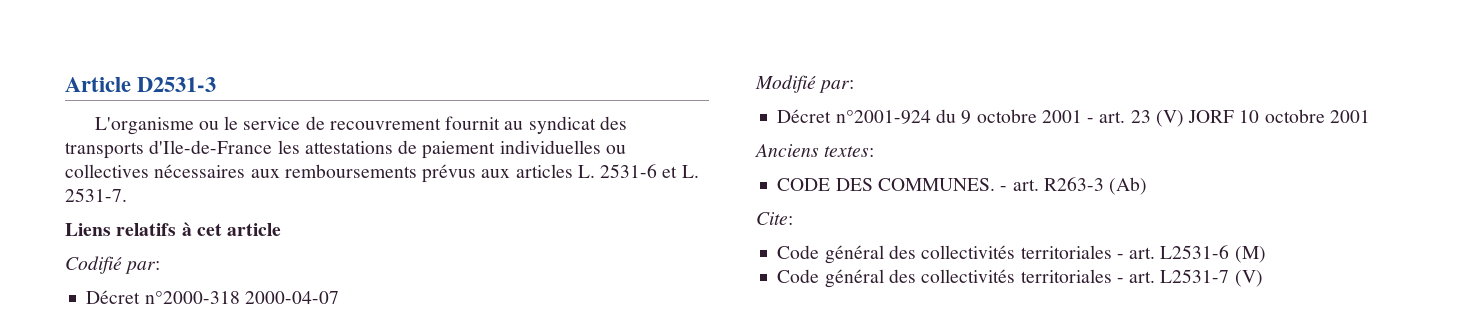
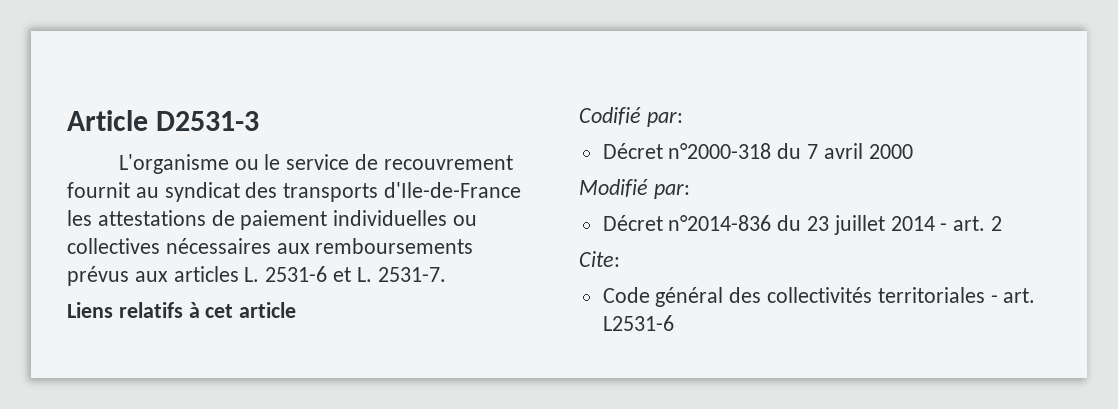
[244,291,339,304] 2000-04-07 -> [777,143,913,159] du 7 avril 2000
[835,109,1370,127] [755,144,875,157] [777,177,1148,195] n°2001-924 du 9 octobre 2001 - art. 23 (V) JORF 10 octobre 2001 // Anciens textes: // CODE DES COMMUNES. - art. R263-3 (Ab) -> [668,215,1003,235] n°2014-836 du 23 juillet 2014 - art. 2
[1234,246,1266,263] [777,269,1263,288] (M) // Code général des collectivités territoriales - art. L2531-7 (V) -> (674, 323) none

